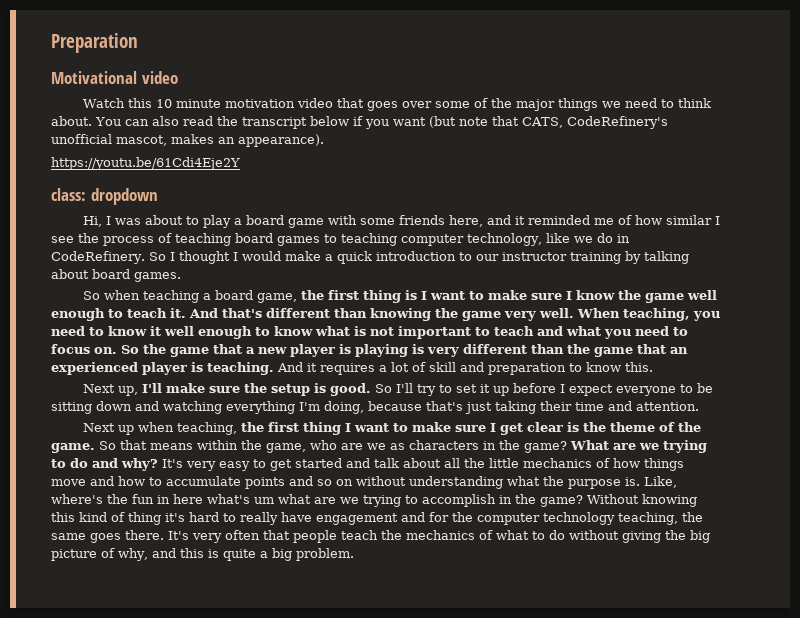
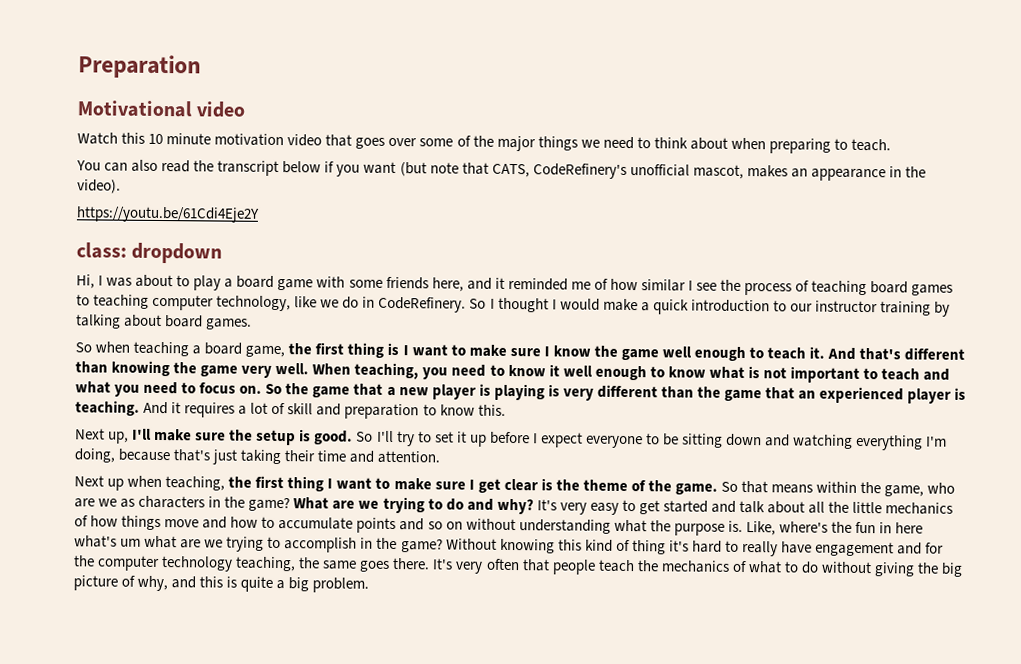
[51,116,92,126] about. -> [689,137,892,154] about when preparing to teach. //
[238,134,324,147] appearance). -> [810,166,927,182] [77,179,121,194] appearance in the video).

